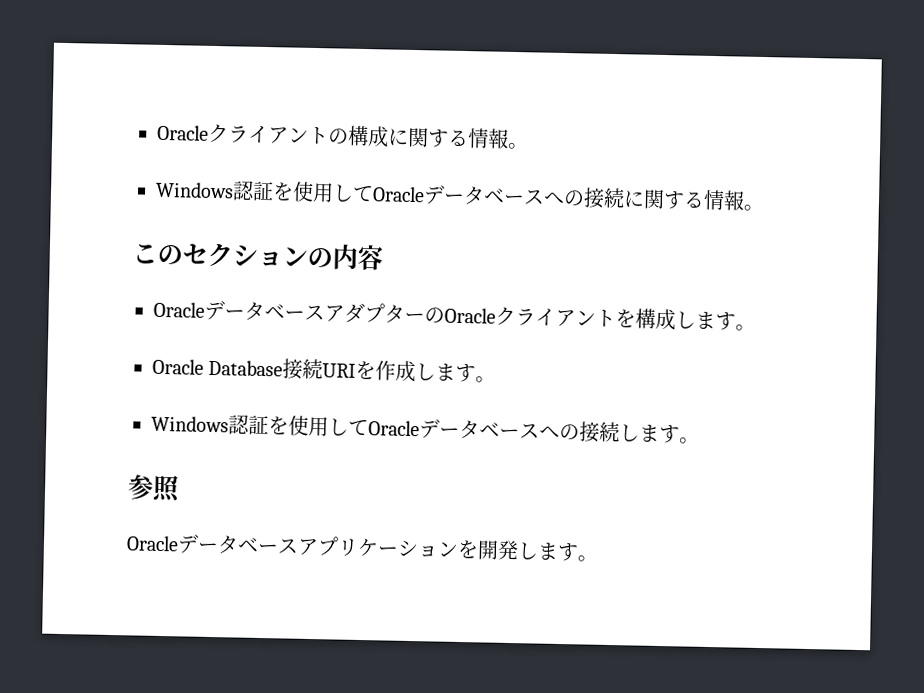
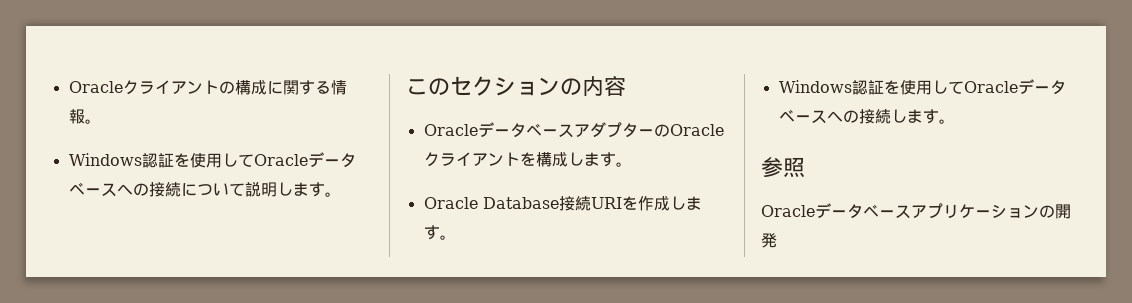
[643,189,745,211] 関する情報 -> [196,182,325,197] ついて説明します
[457,539,598,562] を開発します。 -> [1039,204,1071,219] [761,233,777,248] の開発

